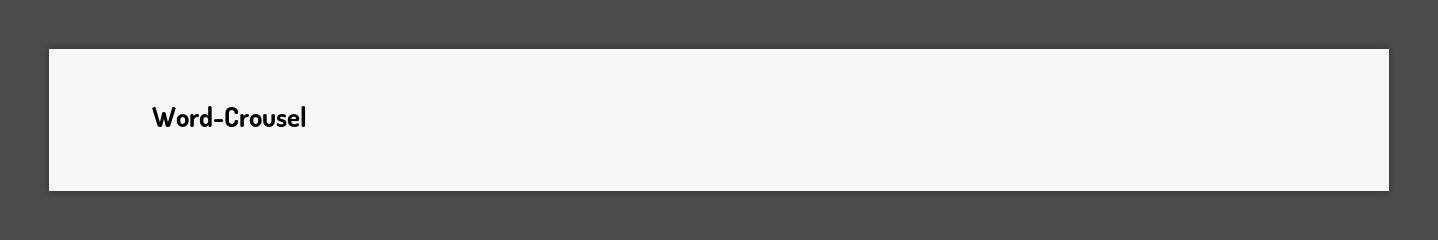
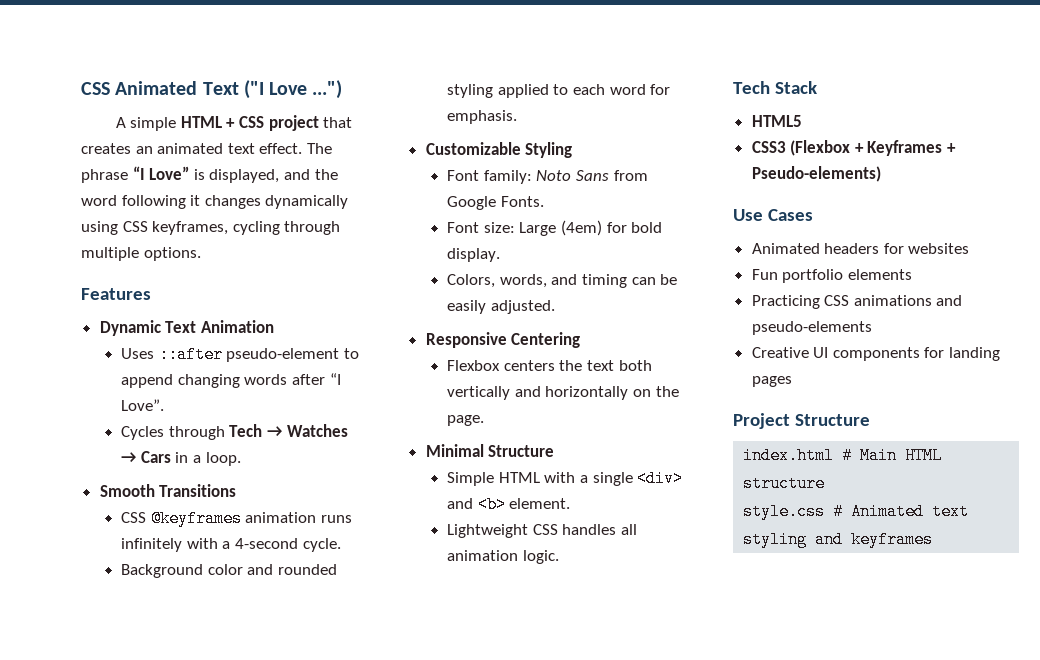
[152,106,307,127] Word-Crousel -> [81,80,343,99] [115,115,353,131] [81,143,332,154] [81,166,338,183] [81,195,349,209] [81,221,341,235] [81,247,201,261] [81,288,151,300] [99,320,274,336] [121,346,359,363] [121,373,341,388] [121,399,165,411] [121,424,348,440] [121,451,241,466] [99,484,237,497] [121,510,352,527] [121,538,341,552] [121,564,337,578] [447,84,671,98] [447,110,518,124] [425,142,573,158] [447,170,648,184] [447,196,544,210] [447,220,663,236] [447,248,501,262] [447,274,678,288] [447,300,555,314] [425,332,581,348] [447,360,652,371] [447,386,679,400] [447,415,485,426] [425,444,555,457] [447,470,684,487] [447,496,571,513] [447,524,637,538] [447,550,559,564] [733,81,817,94] [751,115,802,127] [751,140,957,156] [751,166,881,182] [733,209,813,221] [751,243,970,254] [751,269,912,283] [751,295,963,309] [751,321,872,335] [751,347,1001,361] [751,376,792,387] [733,413,870,429] [743,447,943,464] [743,475,826,492] [743,503,970,520] [743,531,934,548] CSS Animated Text ("I Love ...") // A simple HTML + CSS project that creates an animated text effect. The phrase “I Love” is displayed, and the word following it changes dynamically using CSS keyframes, cycling through multiple options. // Features // Dynamic Text Animation // Uses ::after pseudo-element to append changing words after “I Love”. // Cycles through Tech → Watches → Cars in a loop. // Smooth Transitions // CSS @keyframes animation runs infinitely with a 4-second cycle. // Background color and rounded styling applied to each word for emphasis. // Customizable Styling // Font family: Noto Sans from Google Fonts. // Font size: Large (4em) for bold display. // Colors, words, and timing can be easily adjusted. // Responsive Centering // Flexbox centers the text both vertically and horizontally on the page. // Minimal Structure // Simple HTML with a single <div> and <b> element. // Lightweight CSS handles all animation logic. // Tech Stack // HTML5 // CSS3 (Flexbox + Keyframes + Pseudo-elements) // Use Cases // Animated headers for websites // Fun portfolio elements // Practicing CSS animations and pseudo-elements // Creative UI components for landing pages // Project Structure // index.html # Main HTML structure // style.css # Animated text styling and keyframes

